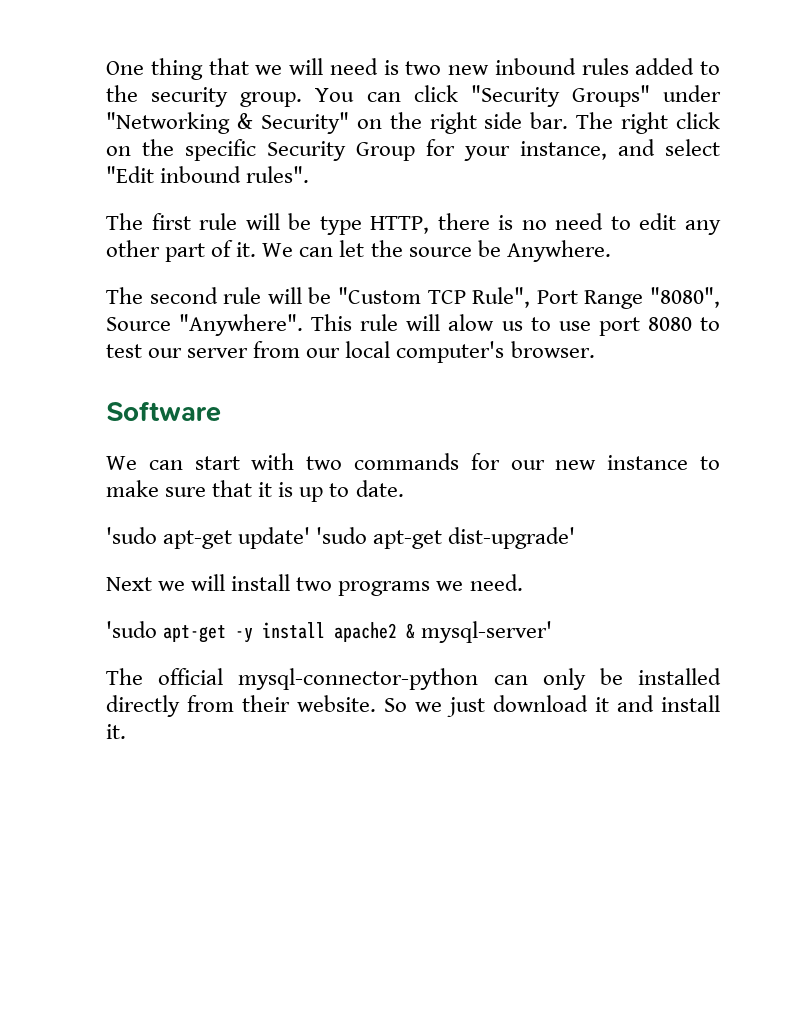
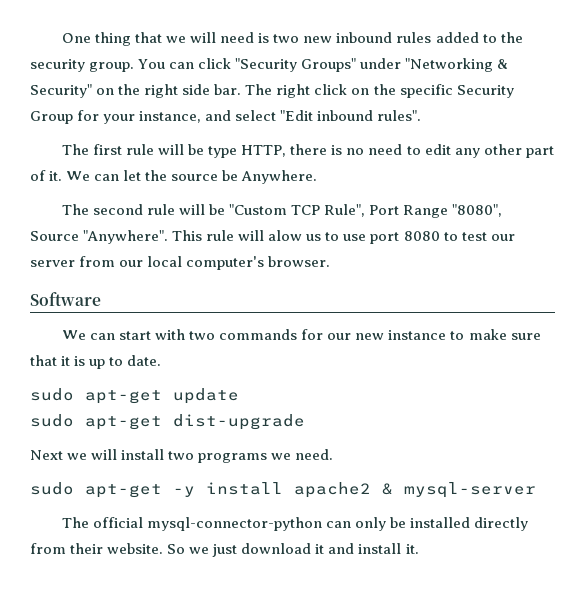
[106,527,576,549] 'sudo apt-get update' 'sudo apt-get dist-upgrade' -> [30,388,239,404] [30,414,305,430] sudo apt-get update // sudo apt-get dist-upgrade
[106,621,157,638] 'sudo -> [30,482,74,495] sudo
[421,621,553,643] mysql-server' -> [404,482,536,498] mysql-server

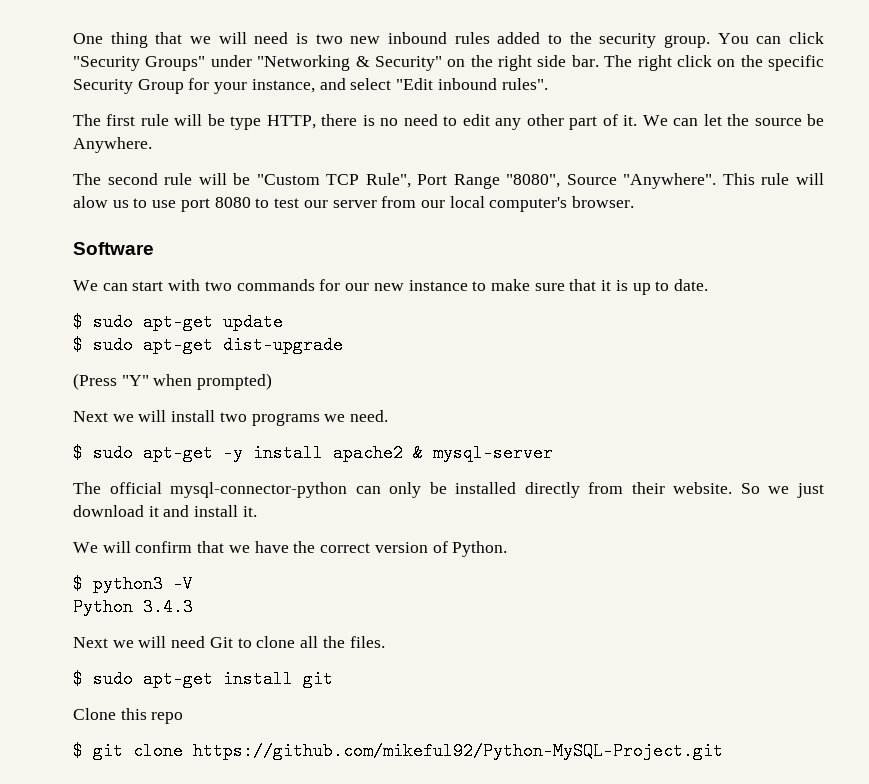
(162, 360) none -> [73,313,83,331] $
(239, 396) none -> [73,336,83,354] $
(305, 422) none -> [73,373,273,390] // (Press "Y" when prompted)
(334, 454) none -> [73,444,83,462] $
(419, 549) none -> [73,541,508,557] [73,575,193,593] [73,598,193,616] [73,636,385,648] [73,670,333,688] [73,708,184,724] [73,742,723,760] // We will confirm that we have the correct version of Python. // $ python3 -V // Python 3.4.3 // Next we will need Git to clone all the files. // $ sudo apt-get install git // Clone this repo // $ git clone https://github.com/mikeful92/Python-MySQL-Project.git

